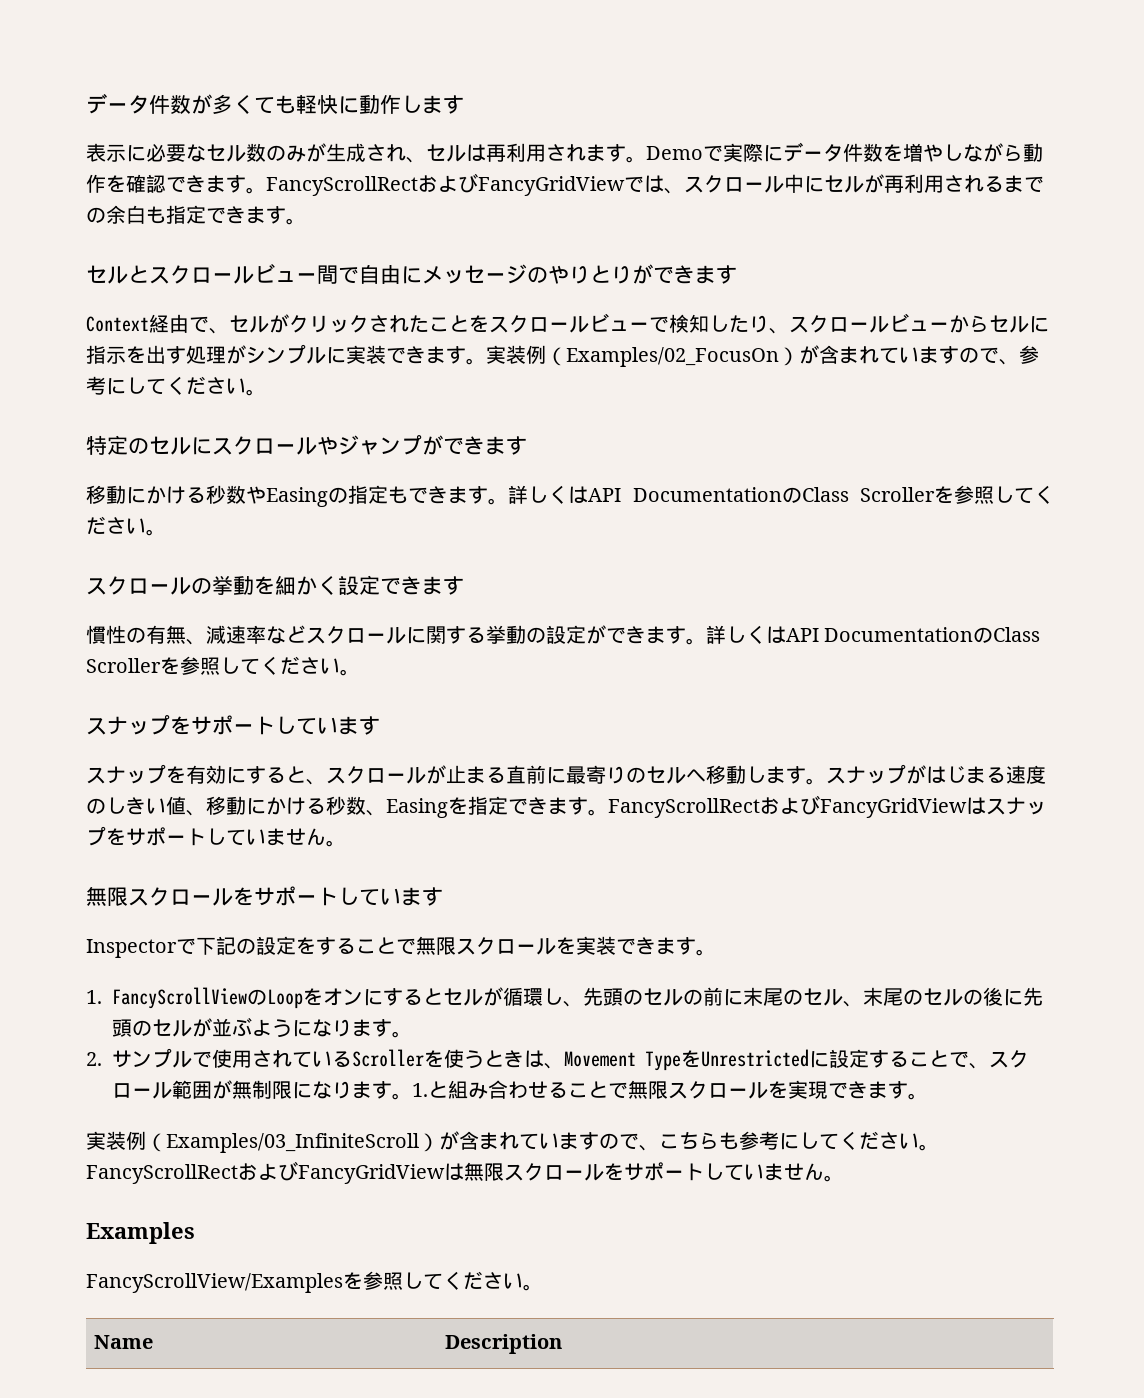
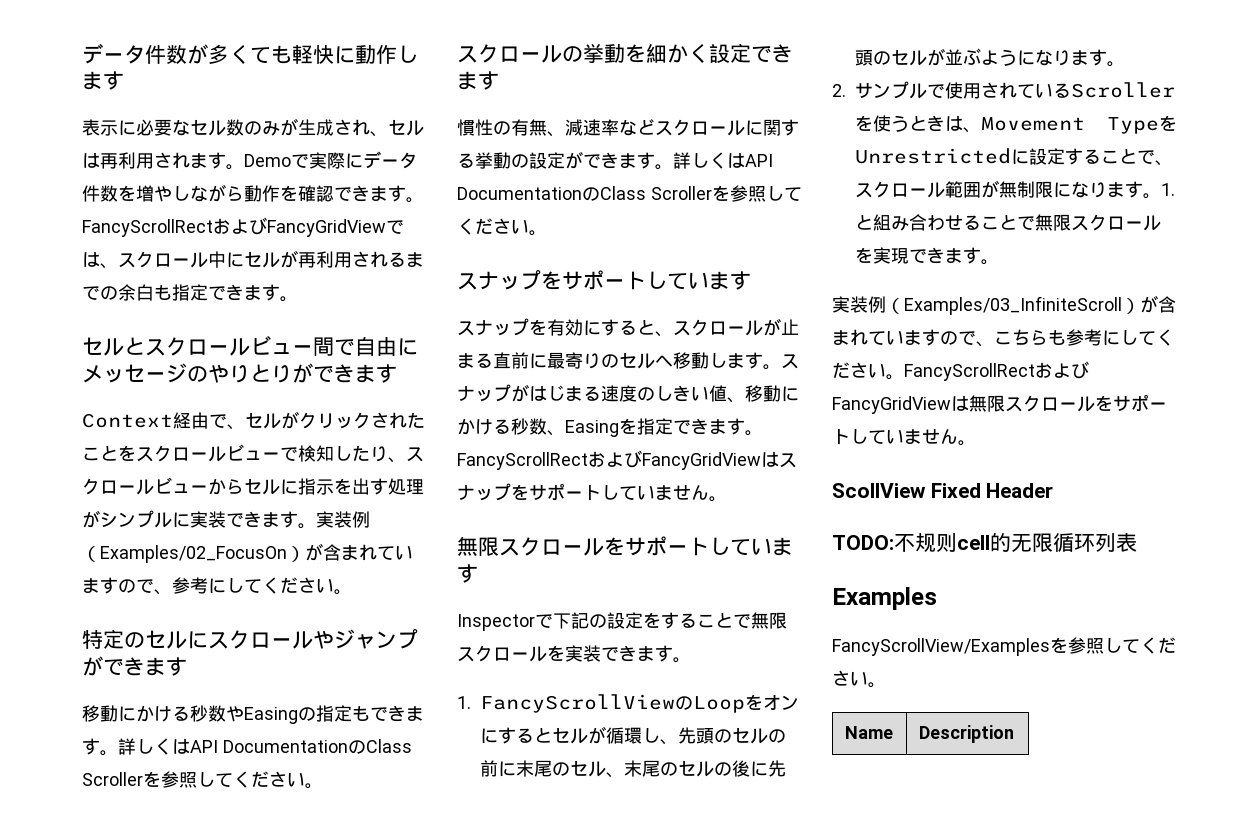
(844, 1178) none -> [832,483,1054,498] [832,533,1137,552] // ScollView Fixed Header // TODO:不规则cell的无限循环列表

